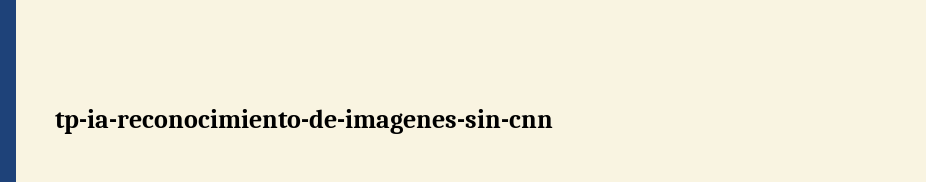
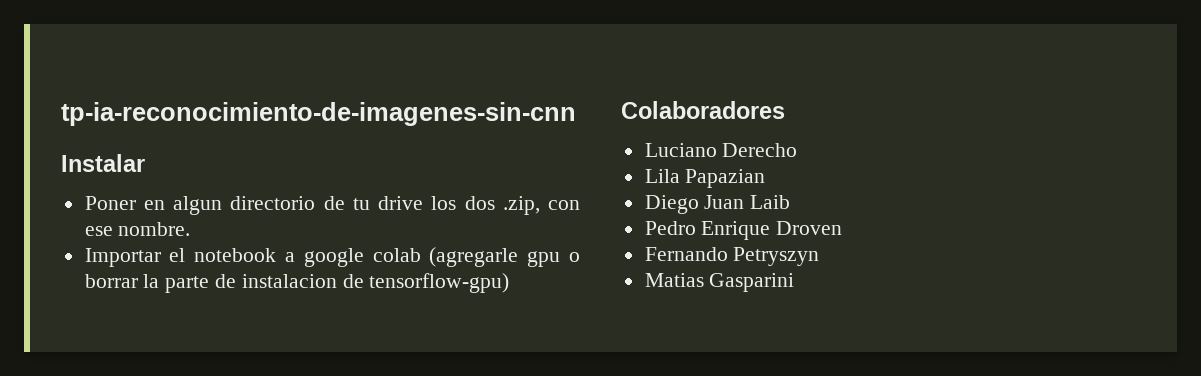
(553, 121) none -> [61,154,145,172] [84,196,581,215] [84,222,191,236] [84,247,580,267] [84,273,510,293] [621,101,785,119] [644,143,798,157] [644,169,766,188] [644,195,791,214] [644,221,843,240] [644,247,820,266] [644,273,795,292] // Instalar // Poner en algun directorio de tu drive los dos .zip, con ese nombre. // Importar el notebook a google colab (agregarle gpu o borrar la parte de instalacion de tensorflow-gpu) // Colaboradores // Luciano Derecho // Lila Papazian // Diego Juan Laib // Pedro Enrique Droven // Fernando Petryszyn // Matias Gasparini

